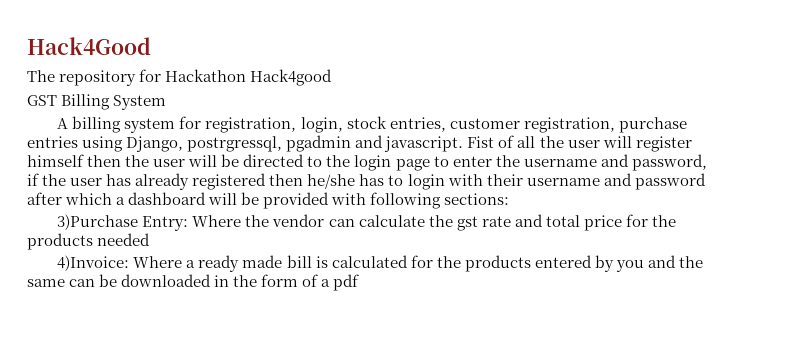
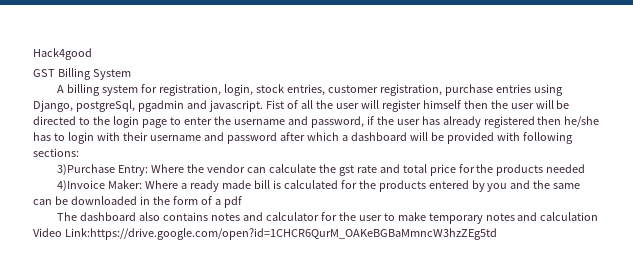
[27,37,151,55] [27,69,247,86] Hack4Good // The repository for Hackathon -> (33, 54) none
[187,136,283,152] postrgressql, -> [75,100,135,112] postgreSql,
[57,255,130,271] 4)Invoice: -> [56,180,142,192] 4)Invoice Maker:
(360, 282) none -> [56,212,599,224] [33,228,497,240] // The dashboard also contains notes and calculator for the user to make temporary notes and calculation Video Link:https://drive.google.com/open?id=1CHCR6QurM_OAKeBGBaMmncW3hzZEg5td

